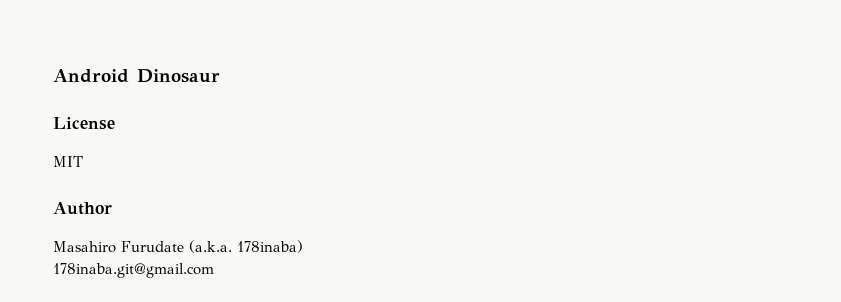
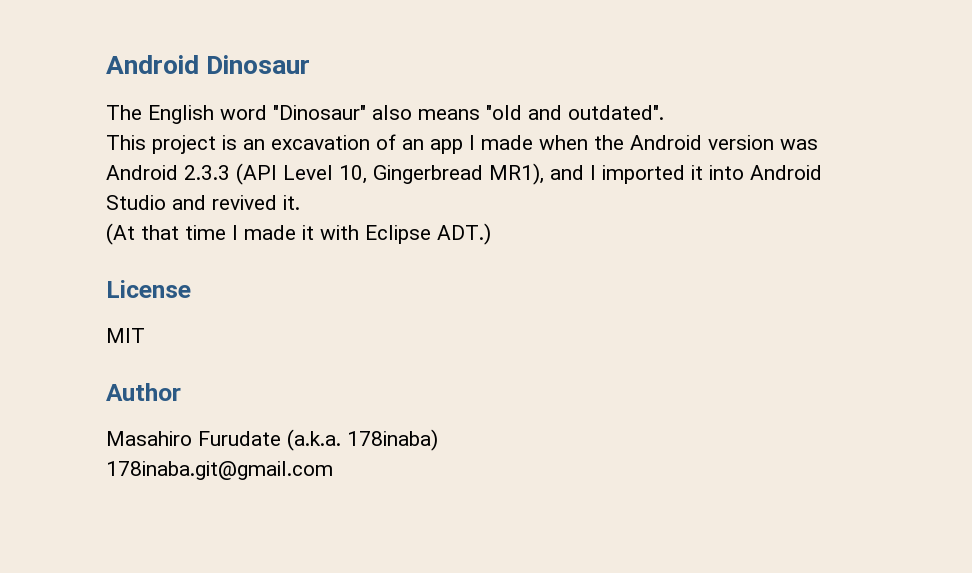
(220, 76) none -> [106,105,664,124] [106,134,818,154] [106,163,822,185] [106,195,300,210] [106,223,491,245] // The English word "Dinosaur" also means "old and outdated". // This project is an excavation of an app I made when the Android version was Android 2.3.3 (API Level 10, Gingerbread MR1), and I imported it into Android Studio and revived it. // (At that time I made it with Eclipse ADT.)

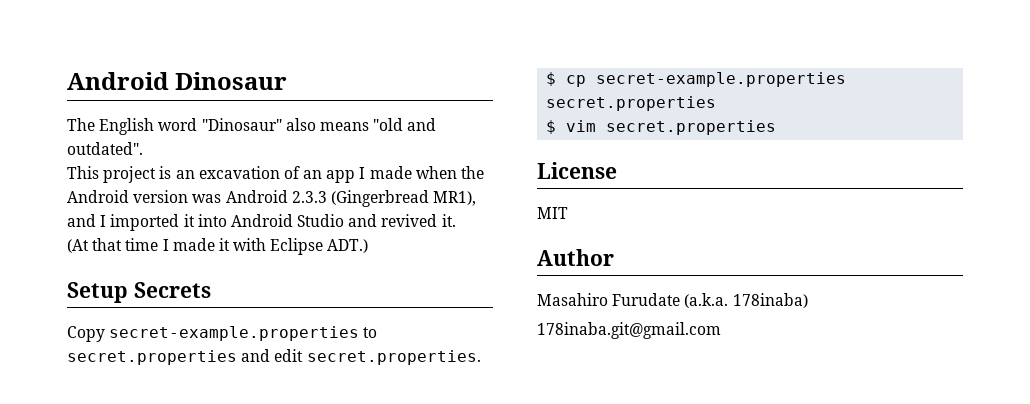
[236,163,483,185] (API Level 10, Gingerbread -> [330,190,429,207] (Gingerbread
(491, 234) none -> [67,282,211,303] [67,326,378,342] [67,349,481,365] [546,72,847,87] [546,96,717,111] [546,120,777,135] // Setup Secrets // Copy secret-example.properties to secret.properties and edit secret.properties. // $ cp secret-example.properties secret.properties // $ vim secret.properties

